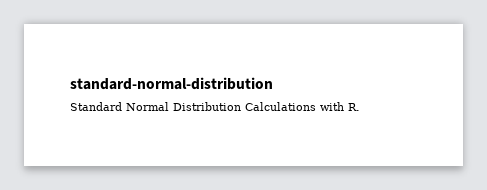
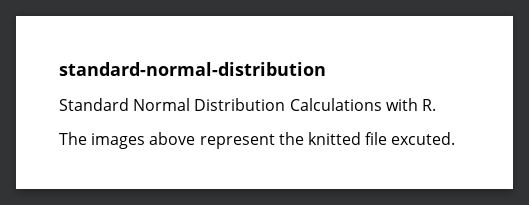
(360, 107) none -> [59,132,456,149] // The images above represent the knitted file excuted.

